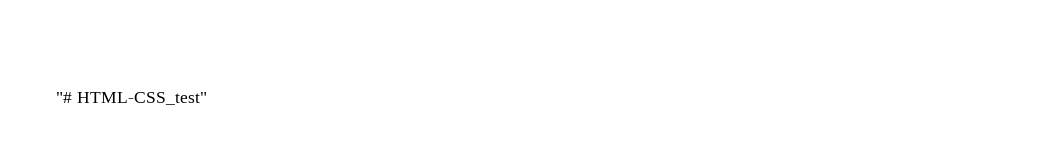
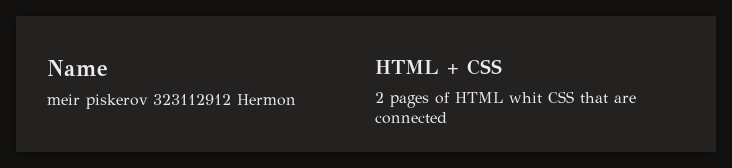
[56,92,207,105] "# HTML-CSS_test" -> [47,60,108,76] [47,94,296,109] [375,59,502,75] [375,91,636,108] [375,112,447,124] Name // meir piskerov 323112912 Hermon // HTML + CSS // 2 pages of HTML whit CSS that are connected

